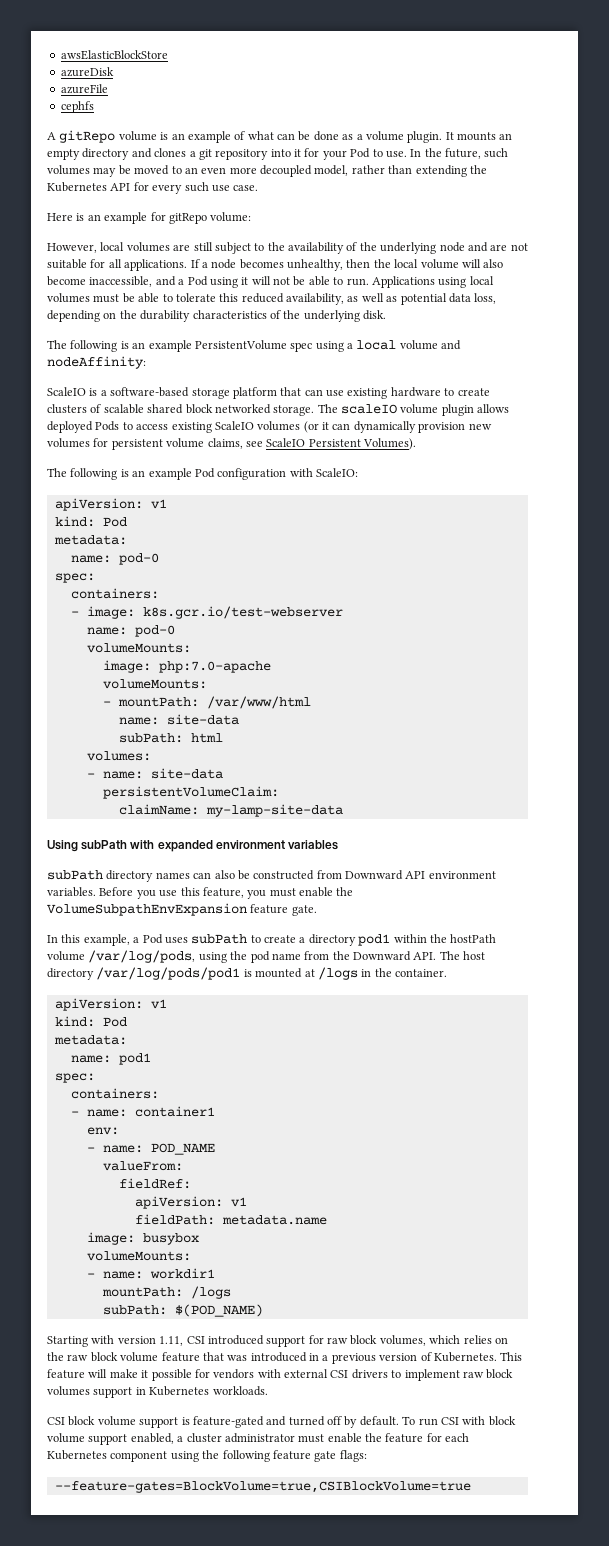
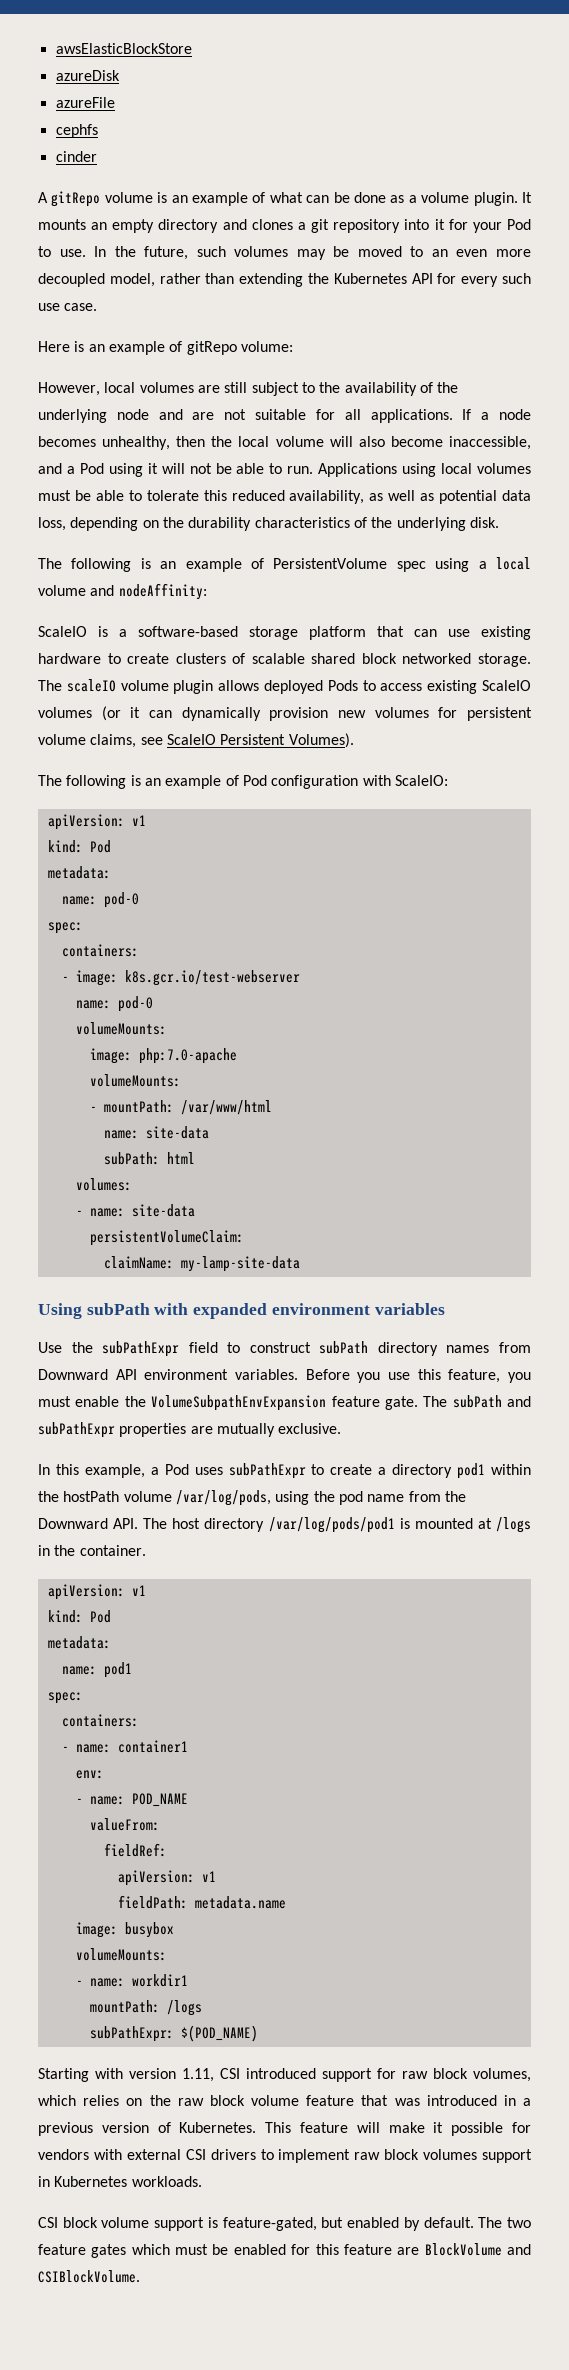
(94, 107) none -> [55,151,97,162] // cinder
[150,212,166,221] for -> [169,341,183,352] of
(192, 346) none -> [251,558,264,569] of
(192, 474) none -> [225,775,239,786] of
[47,870,315,882] subPath directory names can also be constructed -> [38,1341,490,1357] Use the subPathExpr field to construct subPath directory names
(317, 910) none -> [423,1395,531,1408] [38,1422,342,1438] The subPath and subPathExpr properties are mutually exclusive.
[191,934,248,944] subPath -> [228,1463,306,1479] subPathExpr
[102,1305,167,1315] subPath: -> [89,2026,174,2042] subPathExpr:
[192,1416,516,1428] [47,1433,470,1445] [47,1450,367,1462] [54,1481,471,1493] feature-gated and turned off by default. To run CSI with block volume support enabled, a cluster administrator must enable the feature for each Kubernetes component using the following feature gate flags: // --feature-gates=BlockVolume=true,CSIBlockVolume=true -> [222,2217,532,2231] [38,2243,532,2258] [38,2270,140,2283] feature-gated, but enabled by default. The two feature gates which must be enabled for this feature are BlockVolume and CSIBlockVolume.

